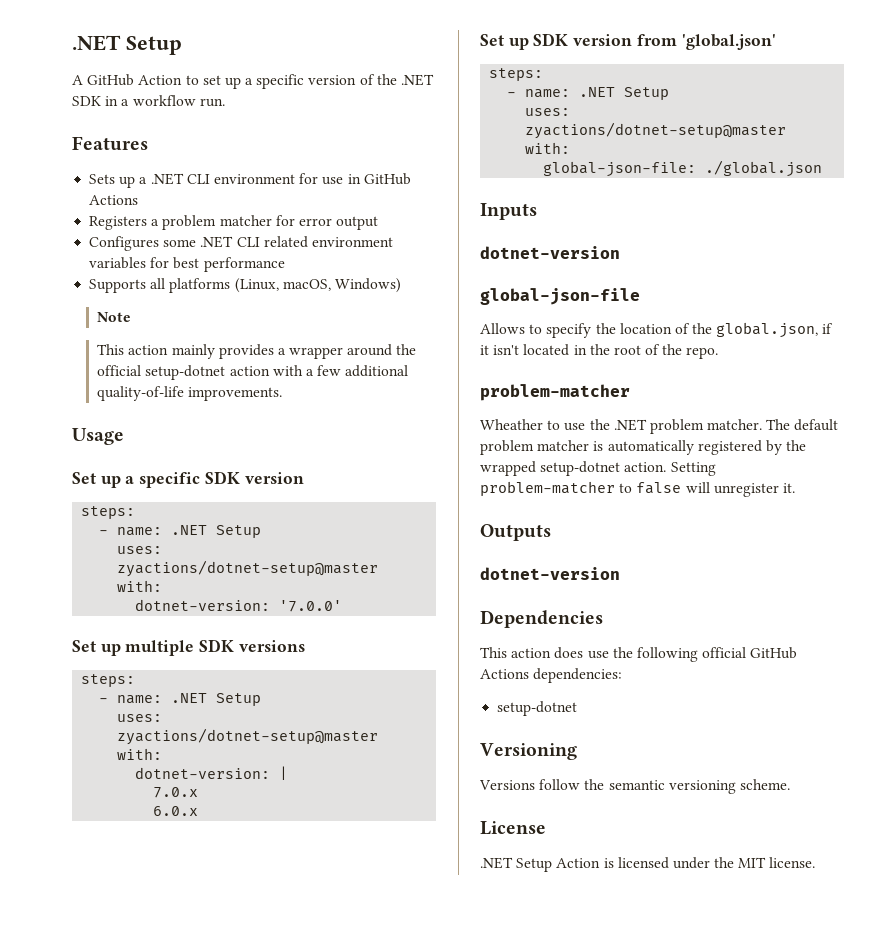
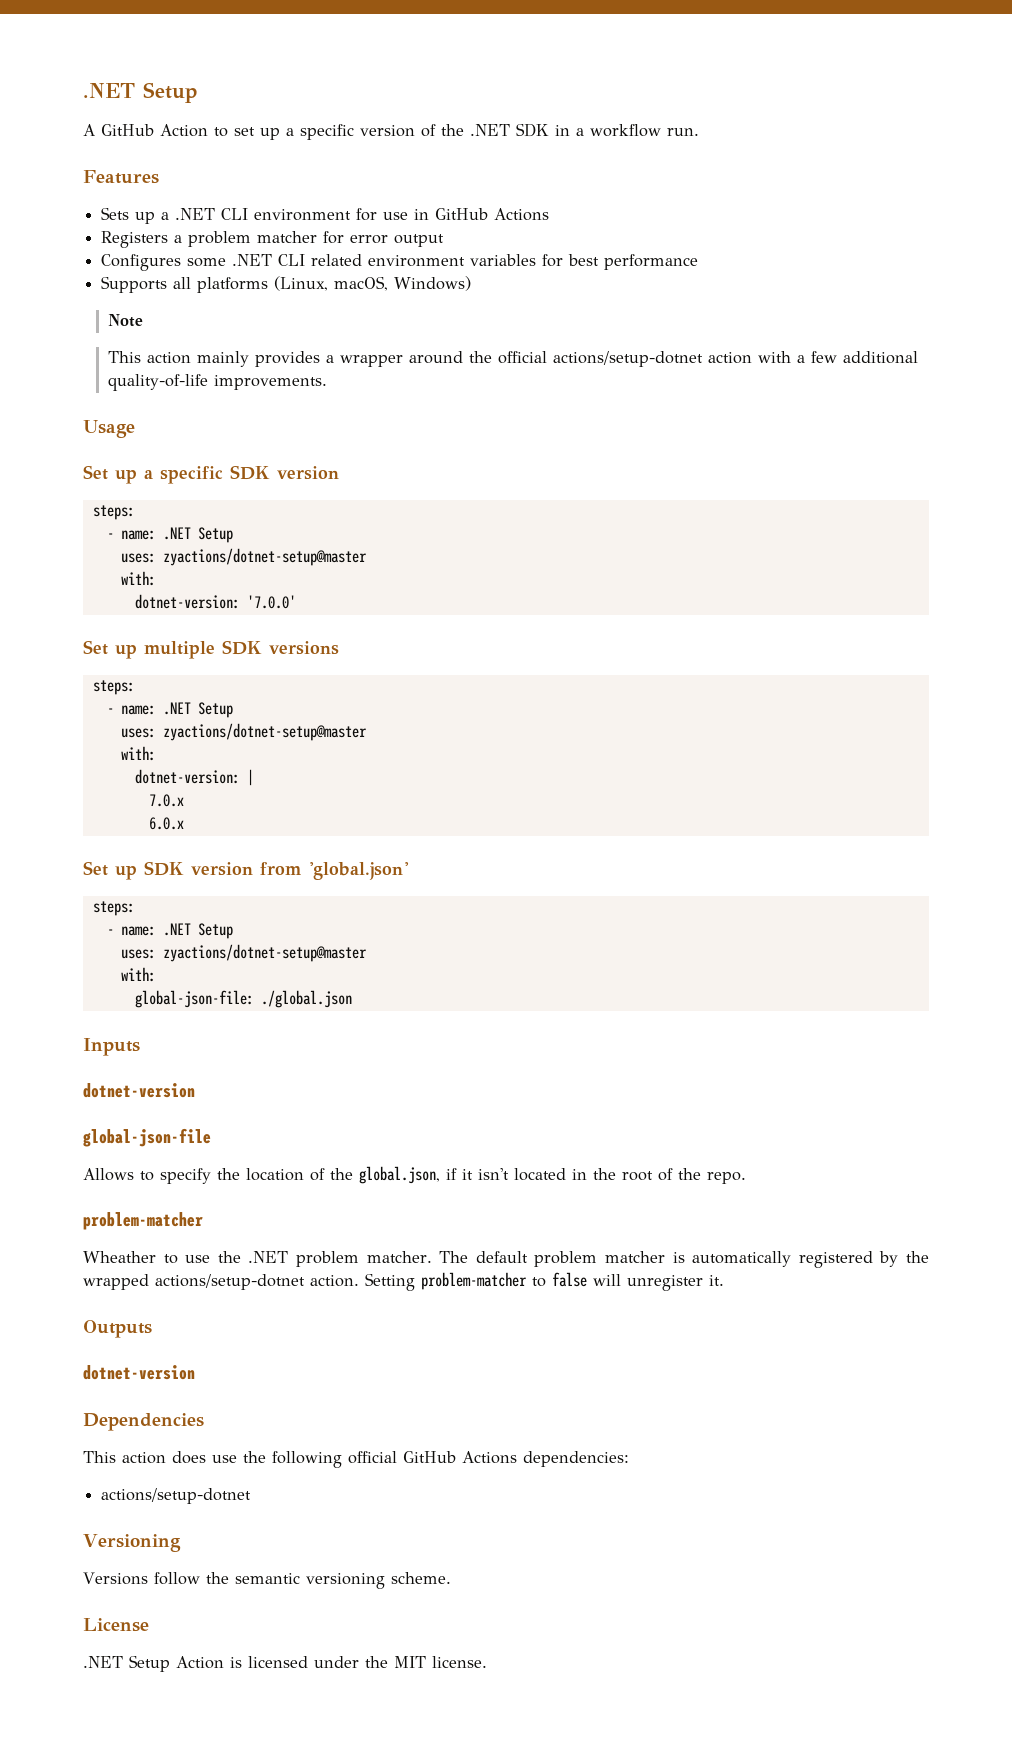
[145,365,226,380] setup-dotnet -> [552,351,703,367] actions/setup-dotnet
[540,461,621,476] setup-dotnet -> [155,1274,305,1290] actions/setup-dotnet
[497,701,578,716] setup-dotnet -> [101,1488,252,1504] actions/setup-dotnet

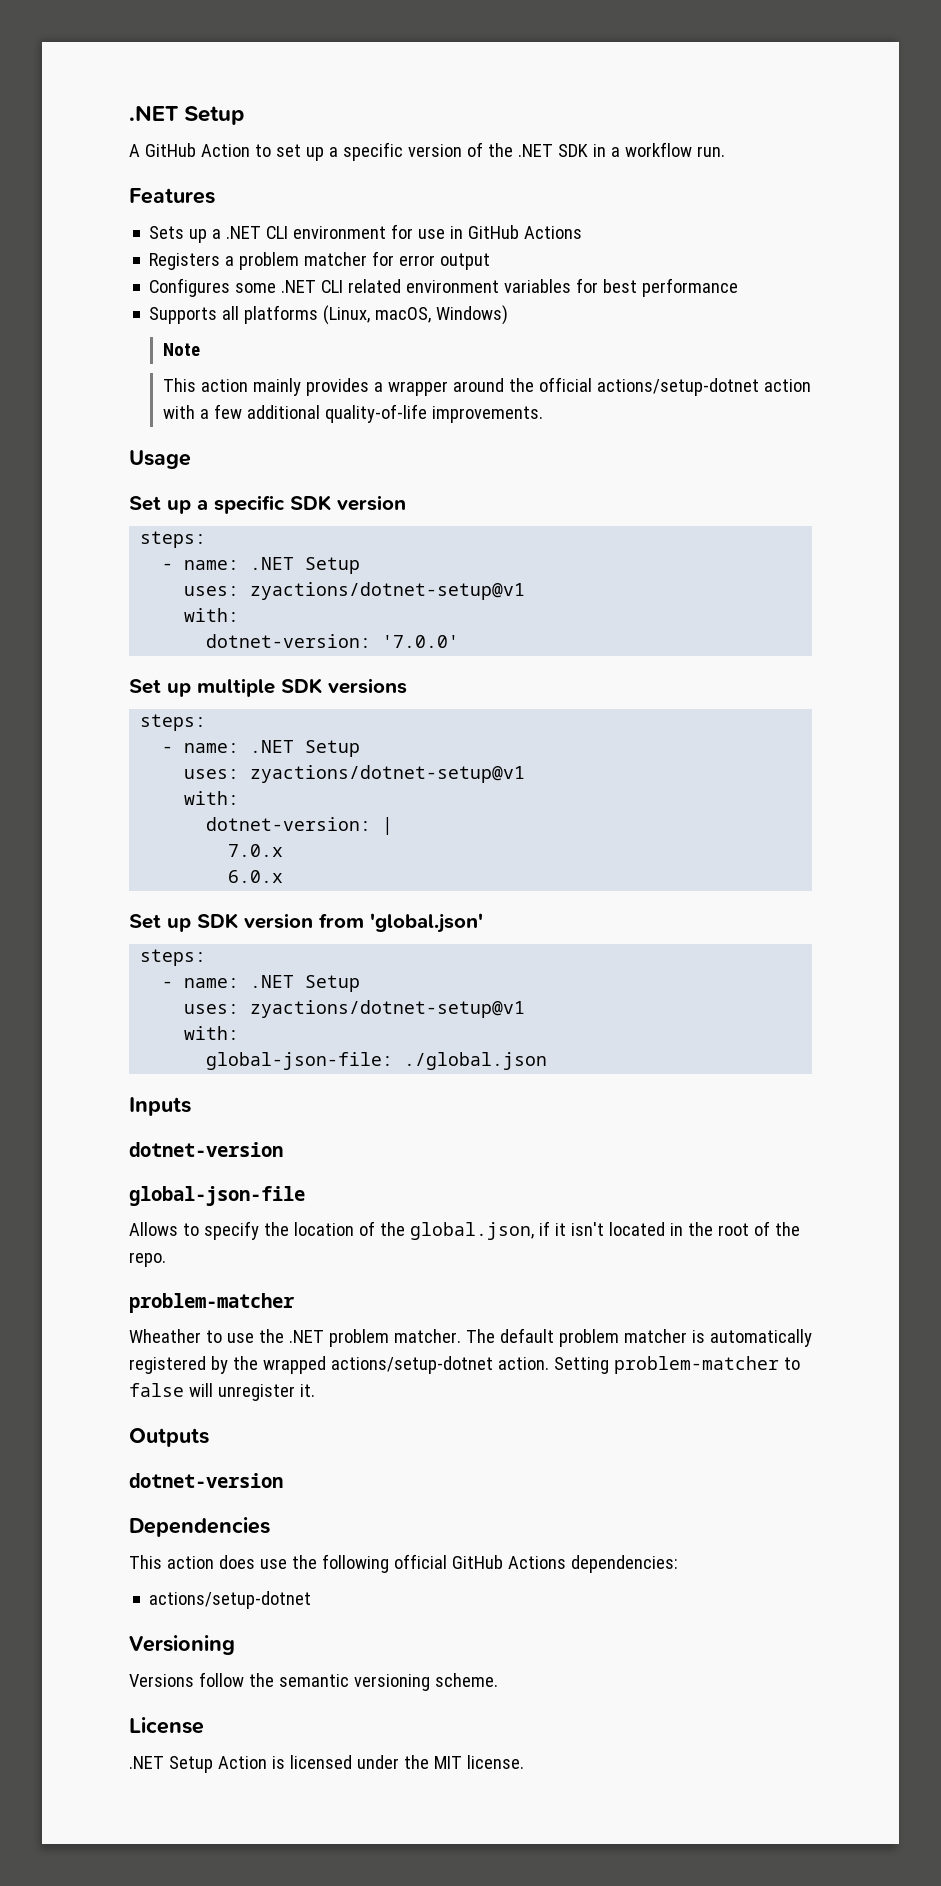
[162,548,367,566] zyactions/dotnet-setup@master -> [250,582,526,600] zyactions/dotnet-setup@v1
[162,723,367,741] zyactions/dotnet-setup@master -> [250,765,526,783] zyactions/dotnet-setup@v1
[162,944,367,962] zyactions/dotnet-setup@master -> [250,1000,526,1018] zyactions/dotnet-setup@v1

